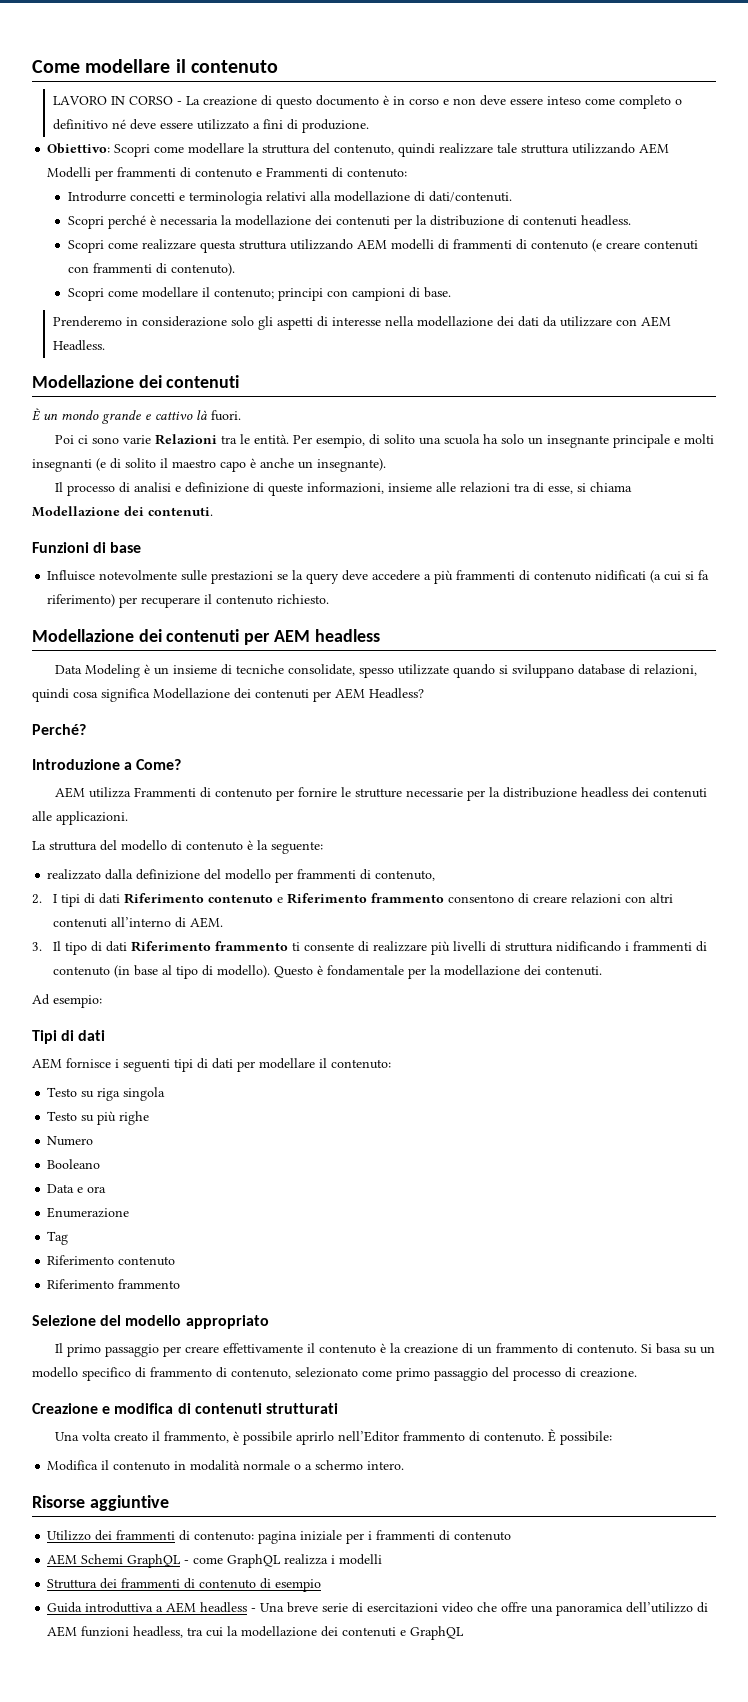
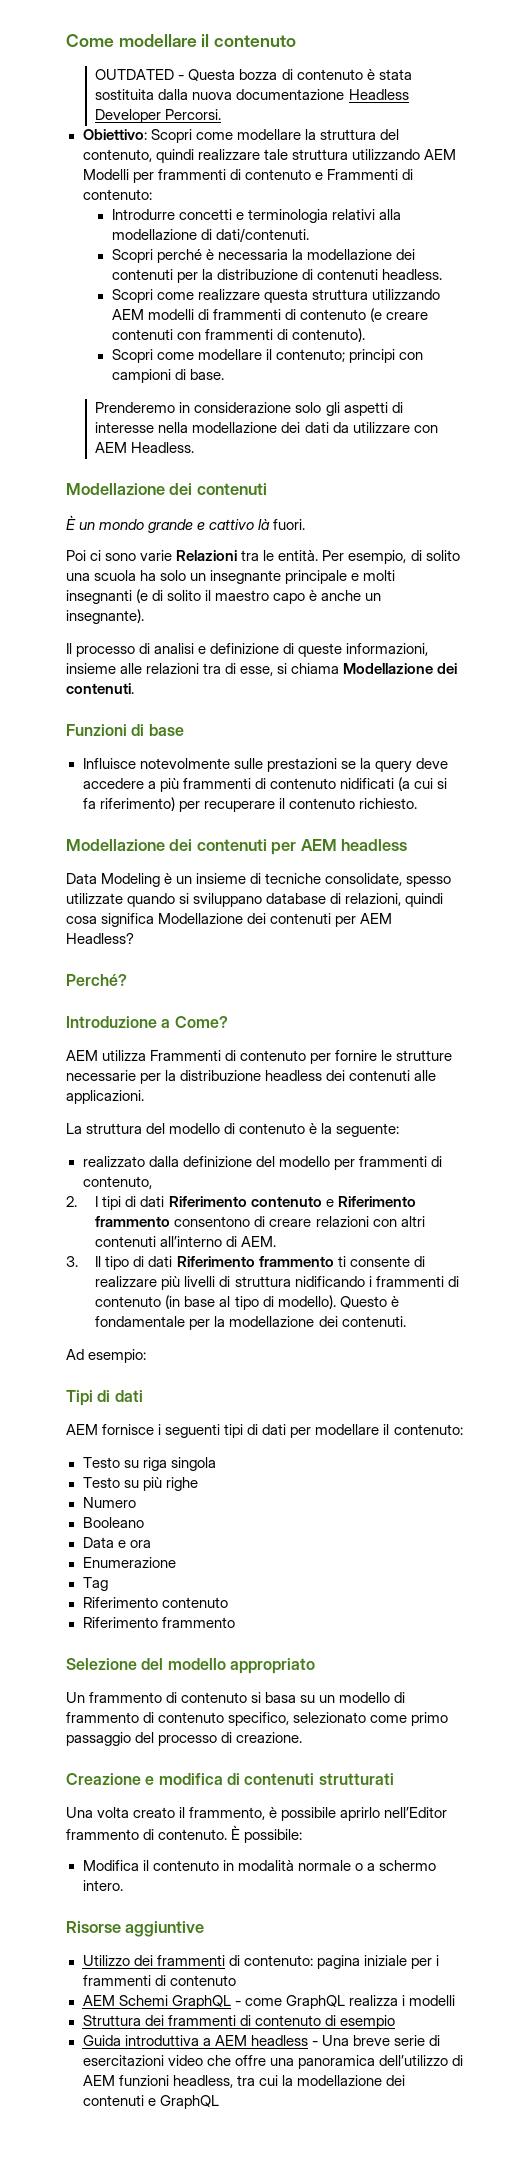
[52,95,682,109] [52,119,369,133] LAVORO IN CORSO - La creazione di questo documento è in corso e non deve essere inteso come completo o definitivo né deve essere utilizzato a fini di produzione. -> [95,69,412,81] [95,89,409,100] [95,109,222,123] OUTDATED - Questa bozza di contenuto è stata sostituita dalla nuova documentazione Headless Developer Percorsi.
[54,1343,652,1357] Il primo passaggio per creare effettivamente il contenuto è la creazione di un frammento di contenuto. Si -> [66,1692,262,1703] Un frammento di contenuto si
[82,1367,131,1381] specifico -> (391, 1697) none
[231,1368,291,1379] contenuto, -> [158,1712,290,1726] contenuto specifico,

